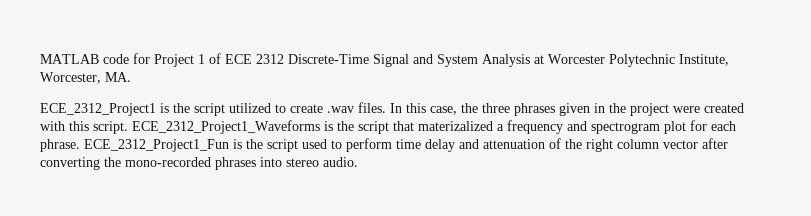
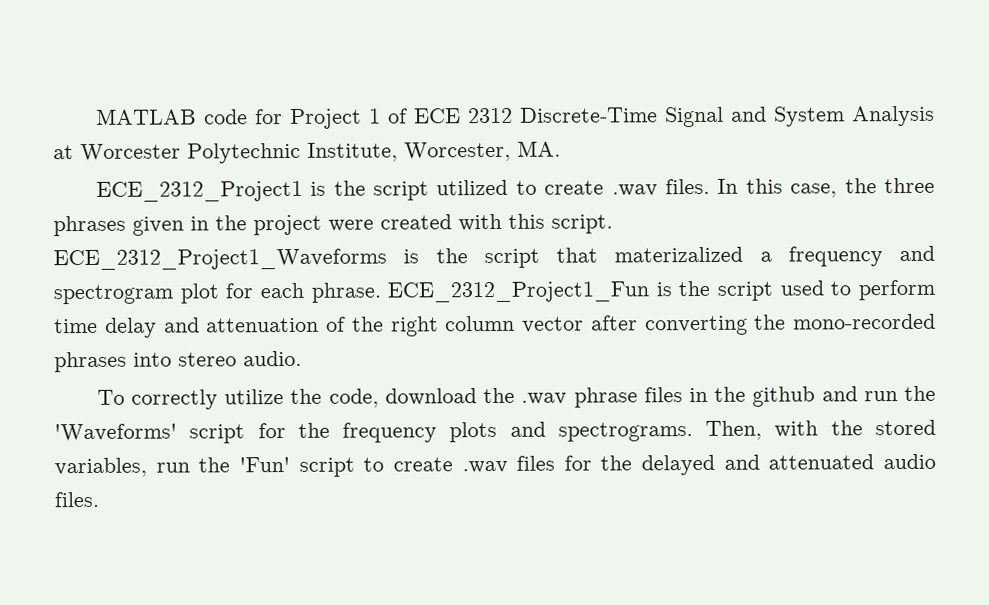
(358, 162) none -> [96,385,937,410] [54,419,936,444] [54,453,936,478] [54,491,99,508] // To correctly utilize the code, download the .wav phrase files in the github and run the 'Waveforms' script for the frequency plots and spectrograms. Then, with the stored variables, run the 'Fun' script to create .wav files for the delayed and attenuated audio files.

